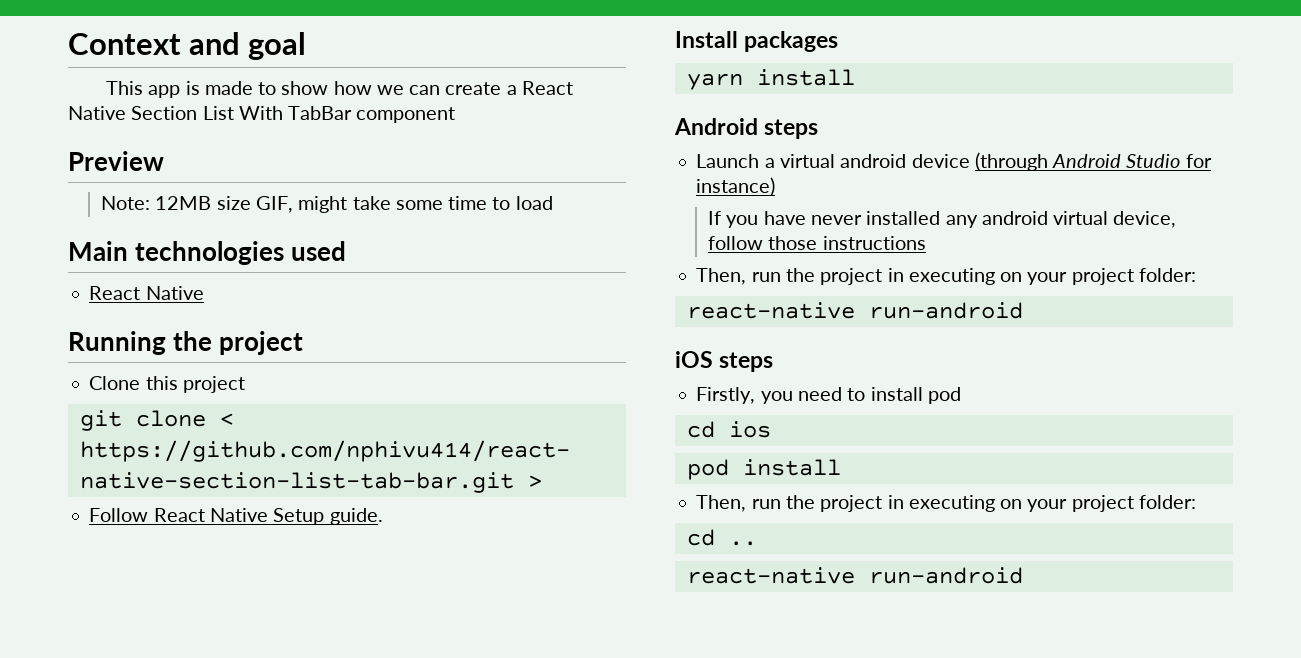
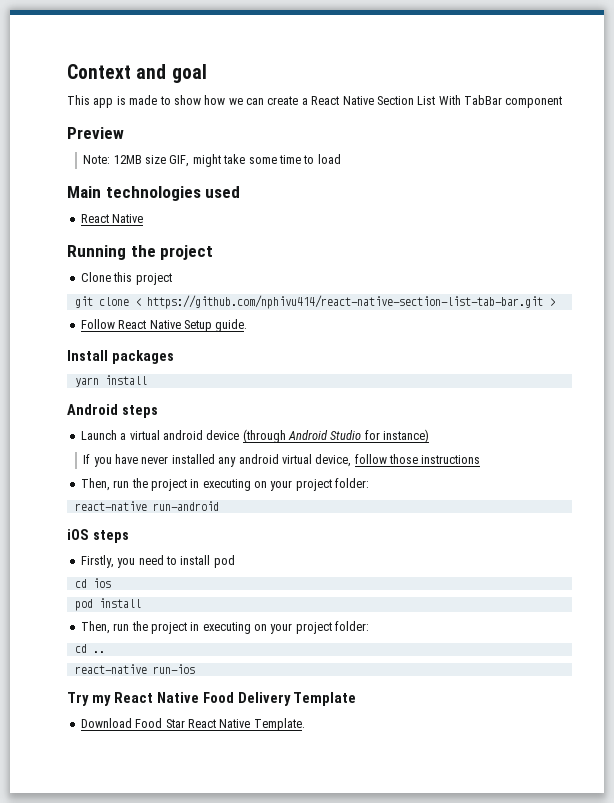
[868,567,1023,584] run-android -> [152,664,195,674] [67,692,357,706] [80,718,305,731] run-ios // Try my React Native Food Delivery Template // Download Food Star React Native Template.

